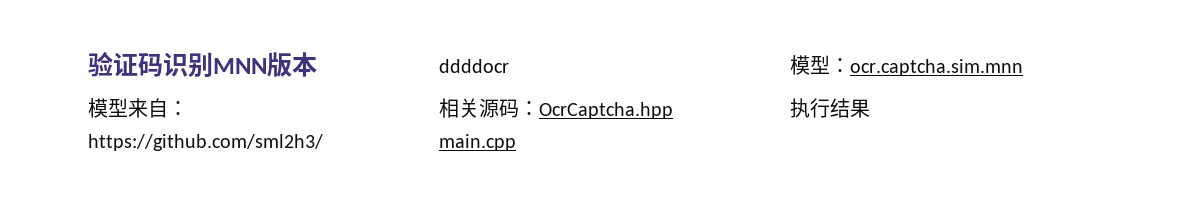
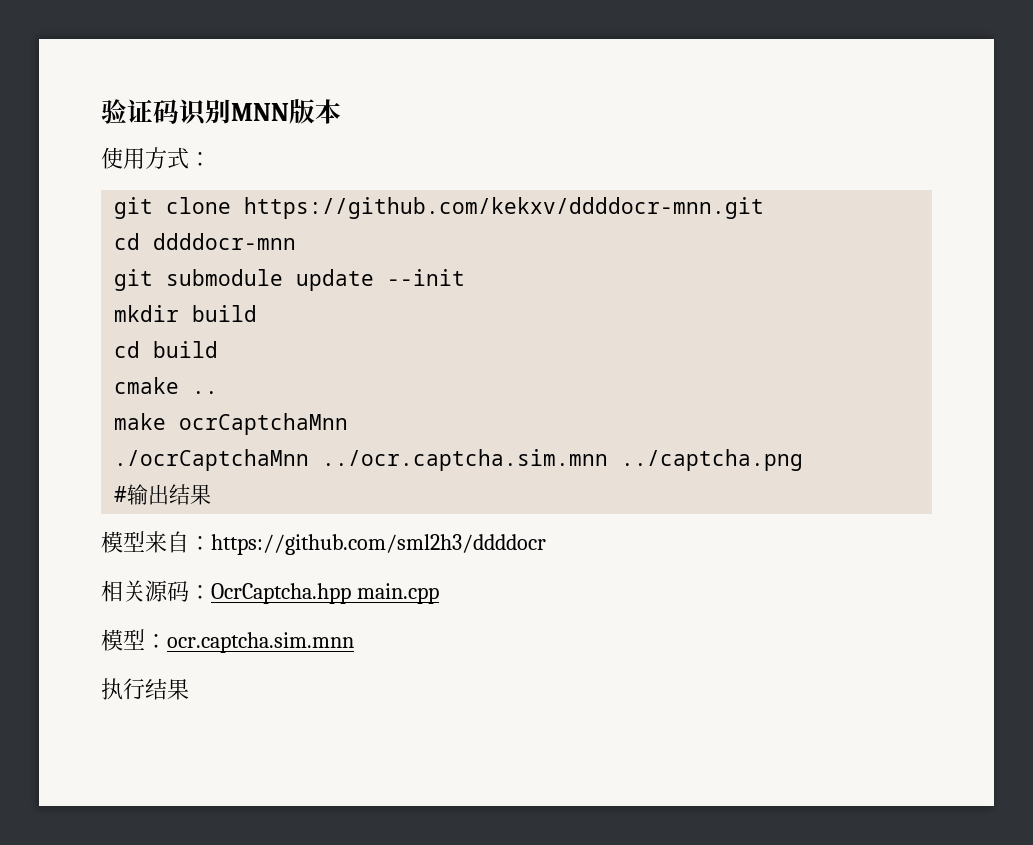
(317, 64) none -> [101,147,211,169] [114,197,765,219] [114,233,297,250] [114,269,466,291] [114,305,258,322] [114,341,219,358] [114,377,219,394] [114,413,349,435] [114,449,804,471] [114,484,212,505] // 使用方式： // git clone https://github.com/kekxv/ddddocr-mnn.git // cd ddddocr-mnn // git submodule update --init // mkdir build // cd build // cmake .. // make ocrCaptchaMnn // ./ocrCaptchaMnn ../ocr.captcha.sim.mnn ../captcha.png // #输出结果

